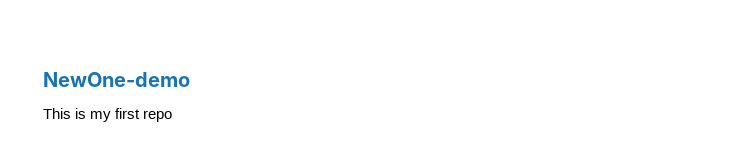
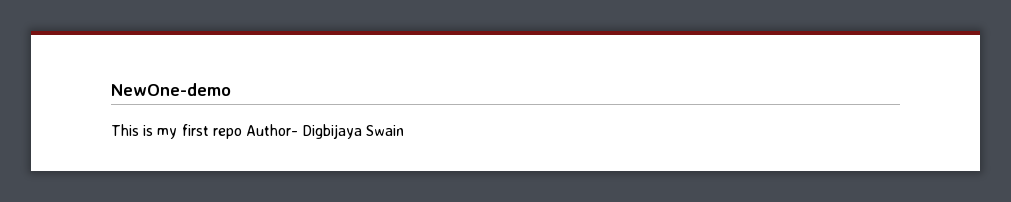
(173, 116) none -> [245,124,405,139] Author- Digbijaya Swain

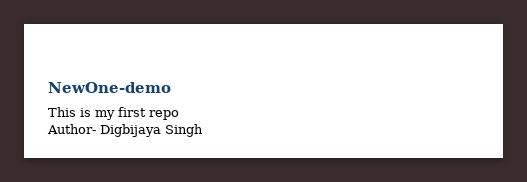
(242, 133) none -> (179, 115) //
[366,125,405,136] Swain -> [165,124,203,137] Singh

